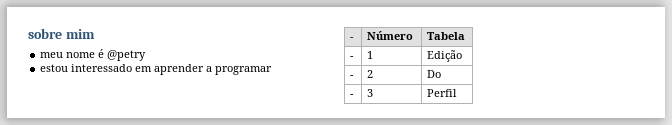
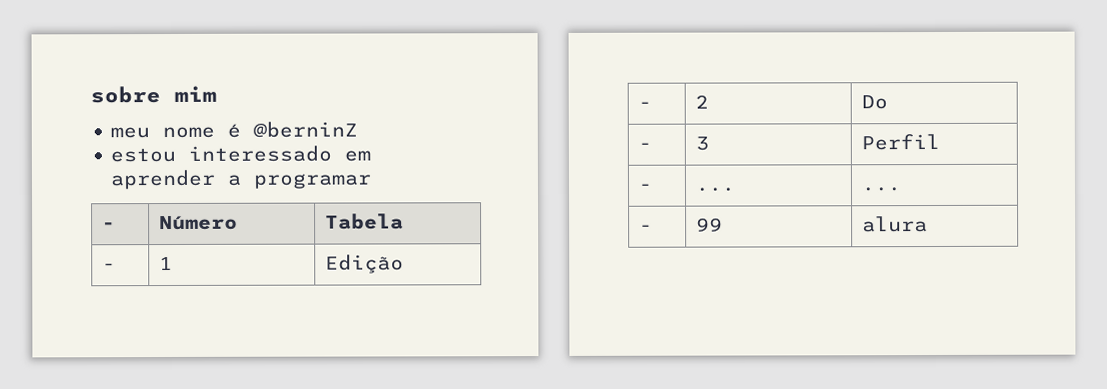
[107,50,147,61] @petry -> [253,121,359,138] @berninZ
(458, 93) none -> [637,183,652,191] [694,187,735,192] [860,187,901,192] [638,224,653,232] [695,217,723,232] [861,216,928,233] // - | ... | ... // - | 99 | alura

